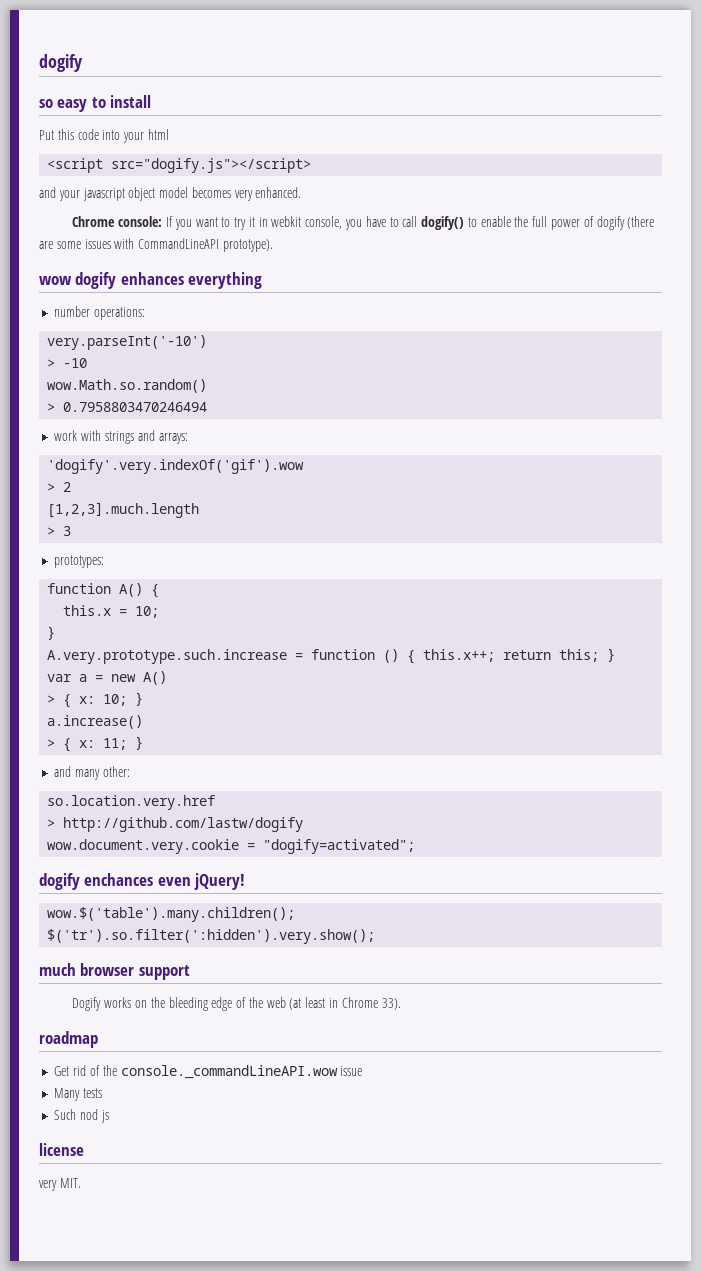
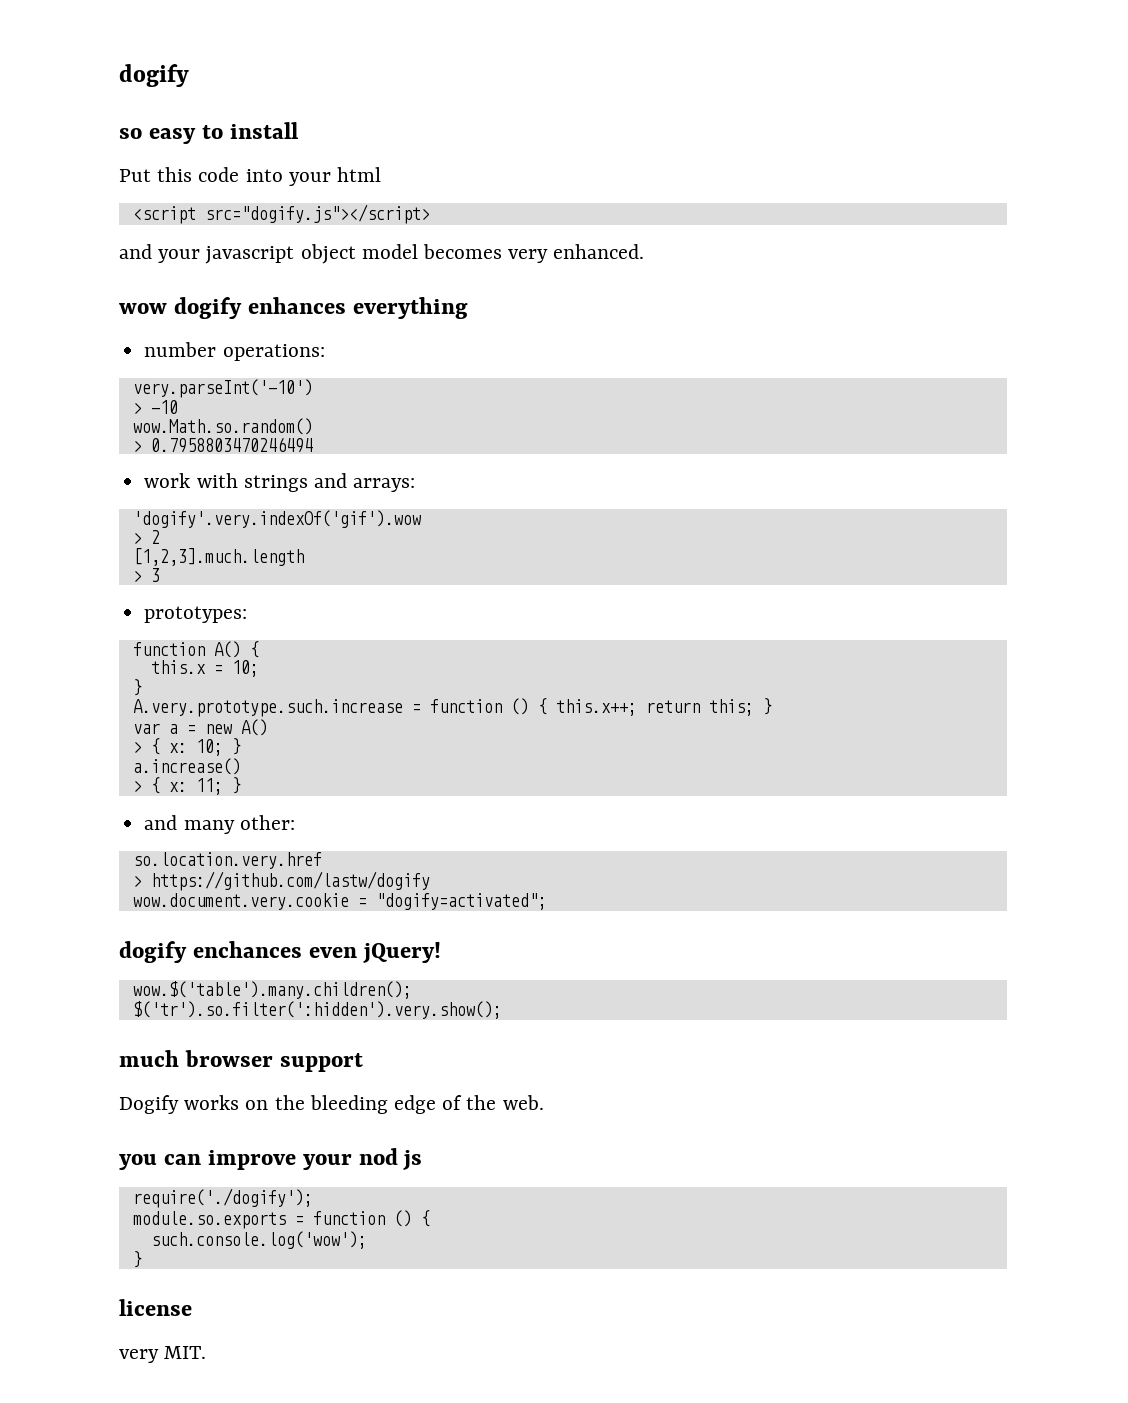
[72,216,655,230] [39,238,273,252] // Chrome console: If you want to try it in webkit console, you have to call dogify() to enable the full power of dogify (there are some issues with CommandLineAPI prototype). -> (645, 251) none
[63,817,304,832] http://github.com/lastw/dogify -> [150,871,430,891] https://github.com/lastw/dogify
[266,997,401,1010] [39,1031,98,1048] [54,1065,363,1079] [54,1088,103,1101] [54,1109,109,1123] web (at least in Chrome 33). // roadmap // Get rid of the console._commandLineAPI.wow issue // Many tests // Such nod js -> [502,1095,544,1110] [119,1148,423,1170] [132,1188,313,1208] [132,1210,430,1229] [150,1231,367,1249] [132,1251,142,1268] web. // you can improve your nod js // require('./dogify'); // module.so.exports = function () { // such.console.log('wow'); // }

